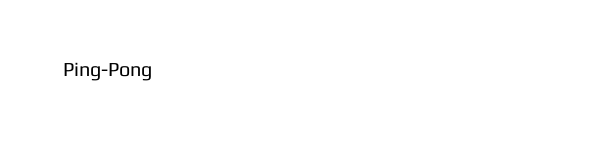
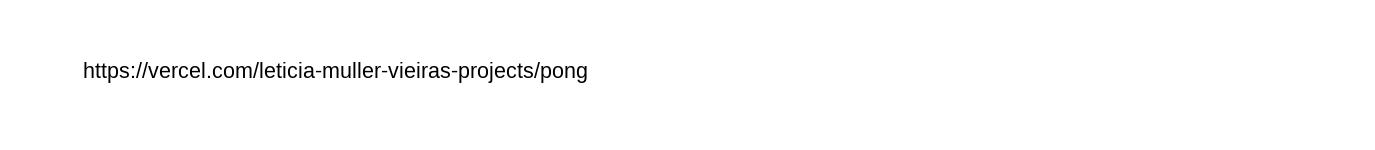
[63,62,152,81] Ping-Pong -> [83,62,588,83] https://vercel.com/leticia-muller-vieiras-projects/pong

